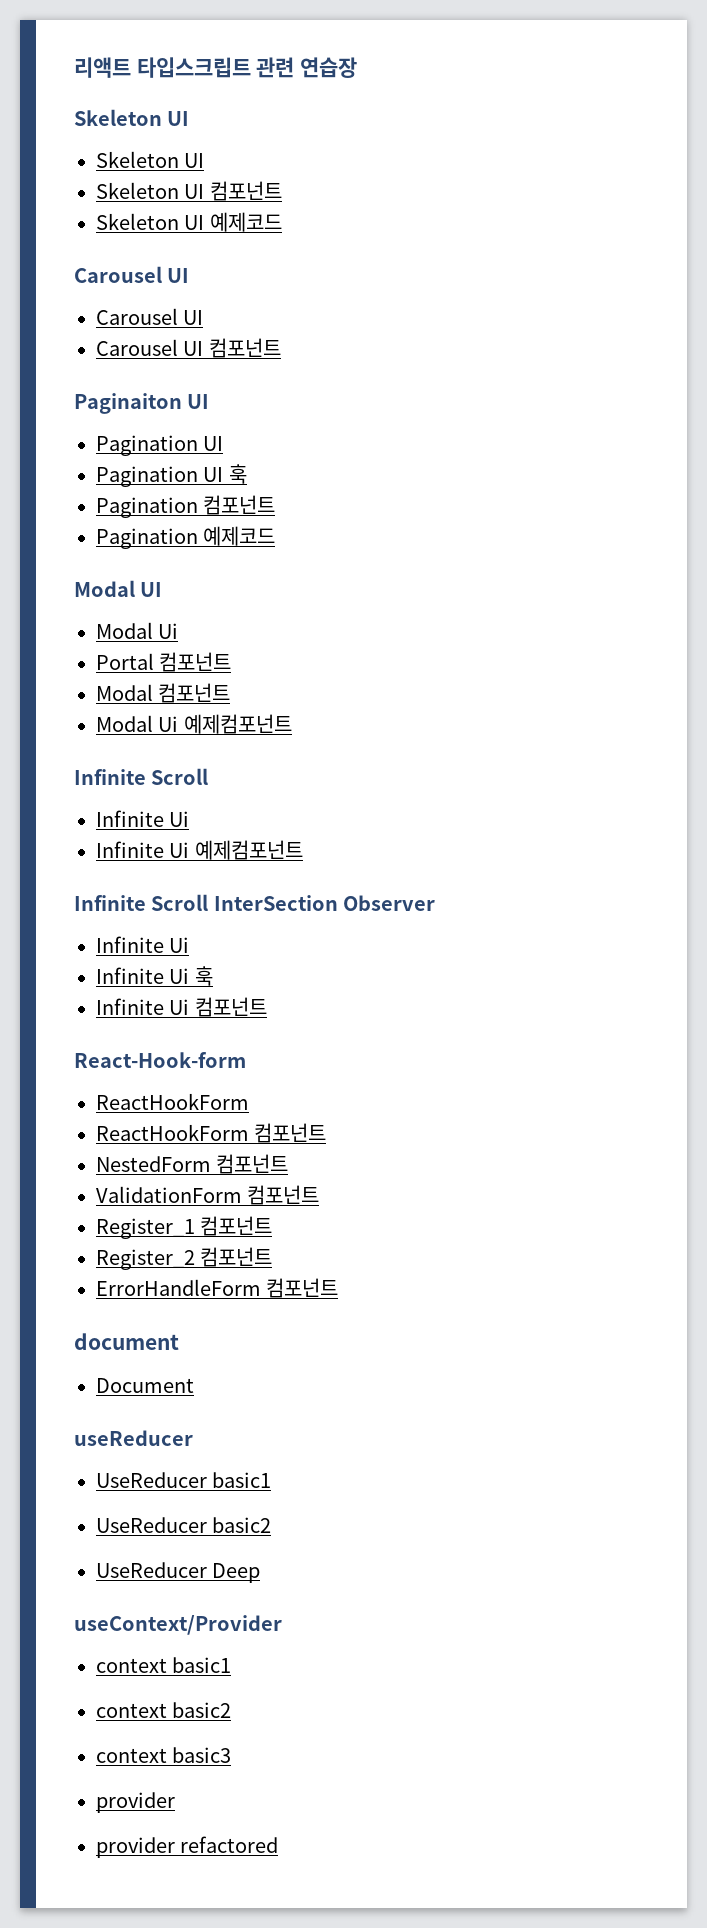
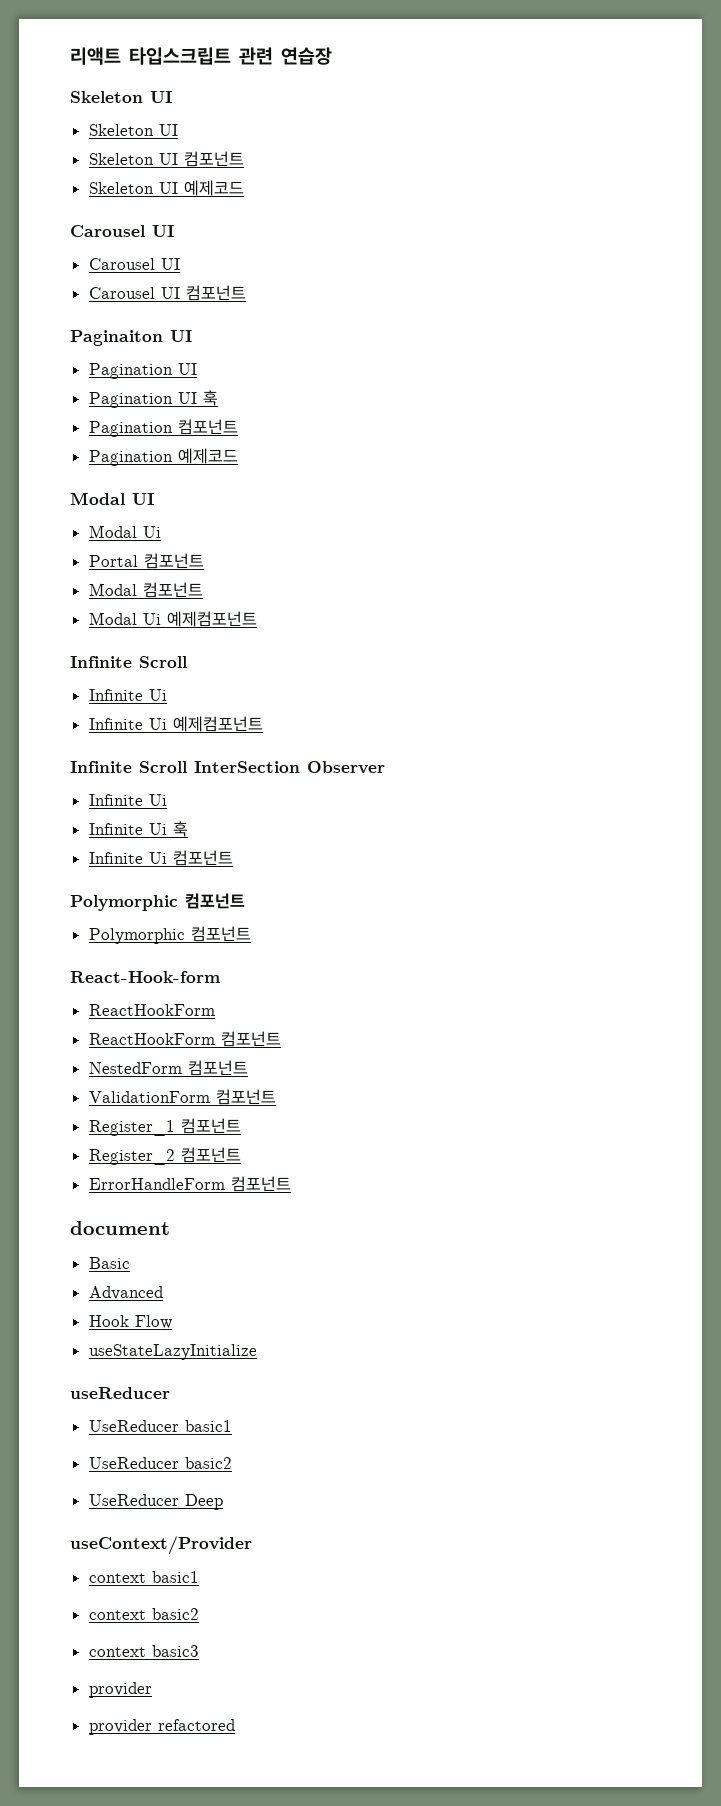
(267, 1007) none -> [70,893,245,911] [88,926,251,944] // Polymorphic 컴포넌트 // Polymorphic 컴포넌트
[96,1378,194,1393] Document -> [88,1257,130,1269] [88,1286,163,1300] [88,1315,172,1329] [88,1344,257,1360] Basic // Advanced // Hook Flow // useStateLazyInitialize

